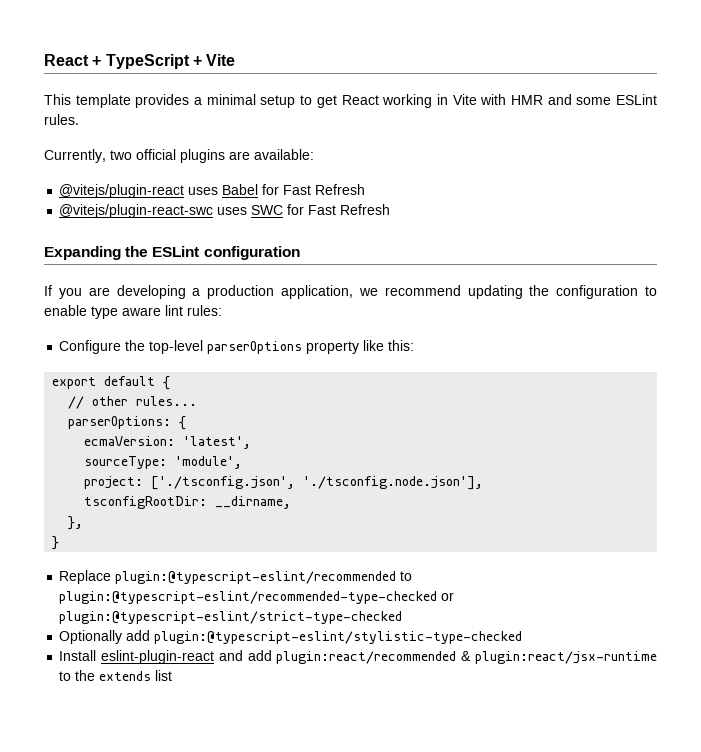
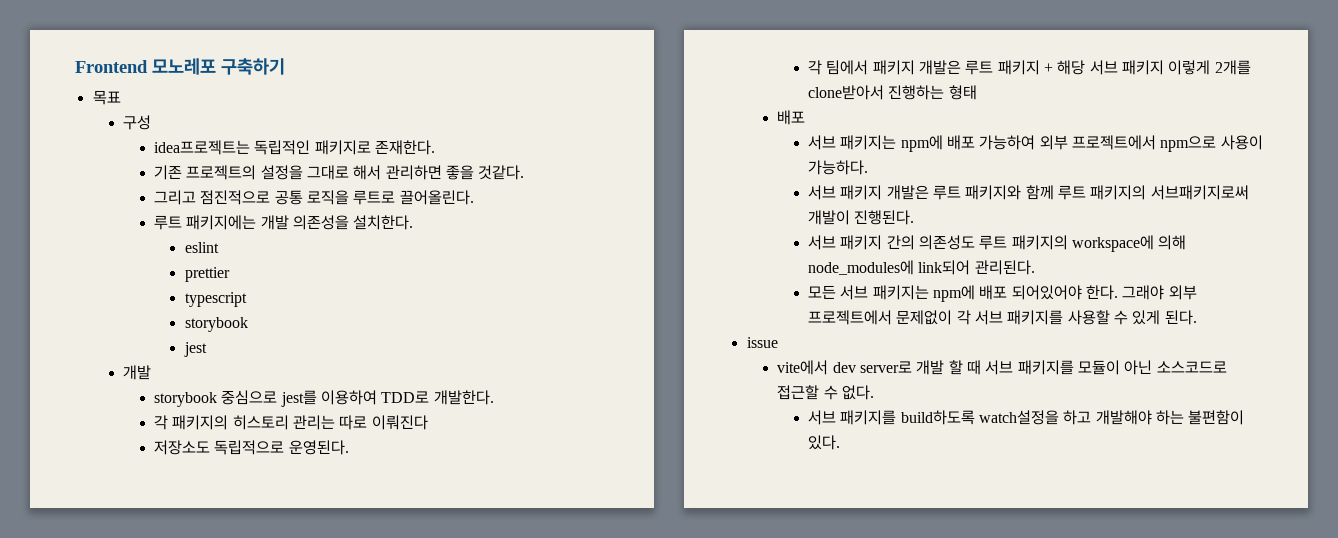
[44,54,236,69] [44,94,657,108] [44,114,79,125] [44,149,314,163] [59,184,366,198] [59,204,391,218] [44,246,300,260] [44,285,657,299] [44,305,222,319] [59,340,415,354] [52,376,171,390] [68,396,198,409] [68,416,187,430] [84,436,252,449] [84,456,243,469] [84,476,484,490] [84,496,292,509] [68,516,84,530] [52,536,60,550] [59,570,413,584] [59,591,455,604] [59,611,403,624] [59,630,523,644] [59,650,657,664] [59,670,173,681] React + TypeScript + Vite // This template provides a minimal setup to get React working in Vite with HMR and some ESLint rules. // Currently, two official plugins are available: // @vitejs/plugin-react uses Babel for Fast Refresh // @vitejs/plugin-react-swc uses SWC for Fast Refresh // Expanding the ESLint configuration // If you are developing a production application, we recommend updating the configuration to enable type aware lint rules: // Configure the top-level parserOptions property like this: // export default { // // other rules... // parserOptions: { // ecmaVersion: 'latest', // sourceType: 'module', // project: ['./tsconfig.json', './tsconfig.node.json'], // tsconfigRootDir: __dirname, // }, // } // Replace plugin:@typescript-eslint/recommended to plugin:@typescript-eslint/recommended-type-checked or plugin:@typescript-eslint/strict-type-checked // Optionally add plugin:@typescript-eslint/stylistic-type-checked // Install eslint-plugin-react and add plugin:react/recommended & plugin:react/jsx-runtime to the extends list -> [75,58,285,75] [92,90,121,105] [123,115,152,130] [154,140,435,155] [154,165,525,180] [154,190,474,205] [154,215,414,230] [184,242,219,253] [184,267,230,282] [184,292,247,307] [184,317,248,332] [183,342,207,357] [123,365,152,380] [154,390,494,407] [154,415,428,430] [154,440,349,455] [808,60,1251,75] [808,85,977,100] [777,110,806,125] [808,135,1263,152] [808,160,869,175] [808,185,1249,200] [808,210,915,225] [808,235,1187,252] [808,260,1035,275] [808,285,1197,302] [808,310,1197,325] [746,337,778,348] [777,360,1227,375] [777,385,874,400] [808,410,1245,425] [808,435,841,450] Frontend 모노레포 구축하기 // 목표 // 구성 // idea프로젝트는 독립적인 패키지로 존재한다. // 기존 프로젝트의 설정을 그대로 해서 관리하면 좋을 것같다. // 그리고 점진적으로 공통 로직을 루트로 끌어올린다. // 루트 패키지에는 개발 의존성을 설치한다. // eslint // prettier // typescript // storybook // jest // 개발 // storybook 중심으로 jest를 이용하여 TDD로 개발한다. // 각 패키지의 히스토리 관리는 따로 이뤄진다 // 저장소도 독립적으로 운영된다. // 각 팀에서 패키지 개발은 루트 패키지 + 해당 서브 패키지 이렇게 2개를 clone받아서 진행하는 형태 // 배포 // 서브 패키지는 npm에 배포 가능하여 외부 프로젝트에서 npm으로 사용이 가능하다. // 서브 패키지 개발은 루트 패키지와 함께 루트 패키지의 서브패키지로써 개발이 진행된다. // 서브 패키지 간의 의존성도 루트 패키지의 workspace에 의해 node_modules에 link되어 관리된다. // 모든 서브 패키지는 npm에 배포 되어있어야 한다. 그래야 외부 프로젝트에서 문제없이 각 서브 패키지를 사용할 수 있게 된다. // issue // vite에서 dev server로 개발 할 때 서브 패키지를 모듈이 아닌 소스코드로 접근할 수 없다. // 서브 패키지를 build하도록 watch설정을 하고 개발해야 하는 불편함이 있다.

